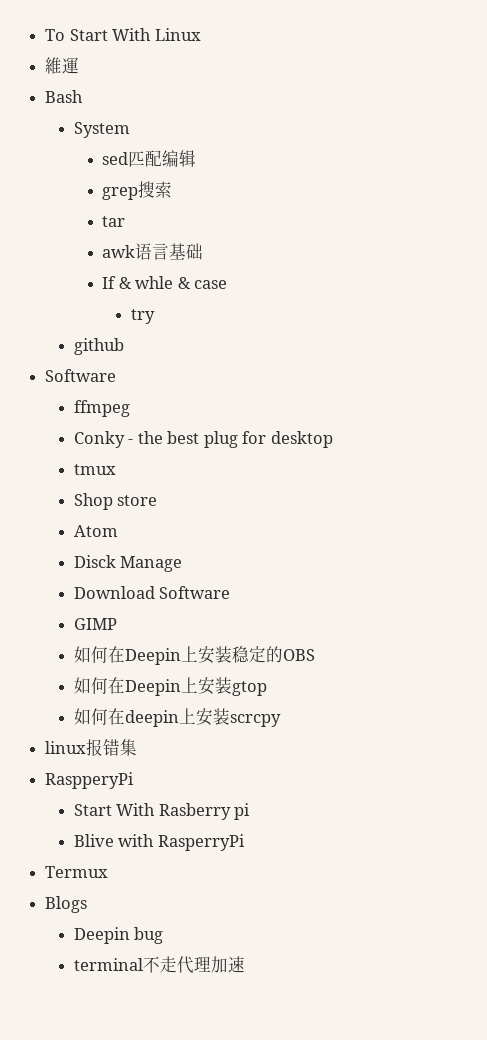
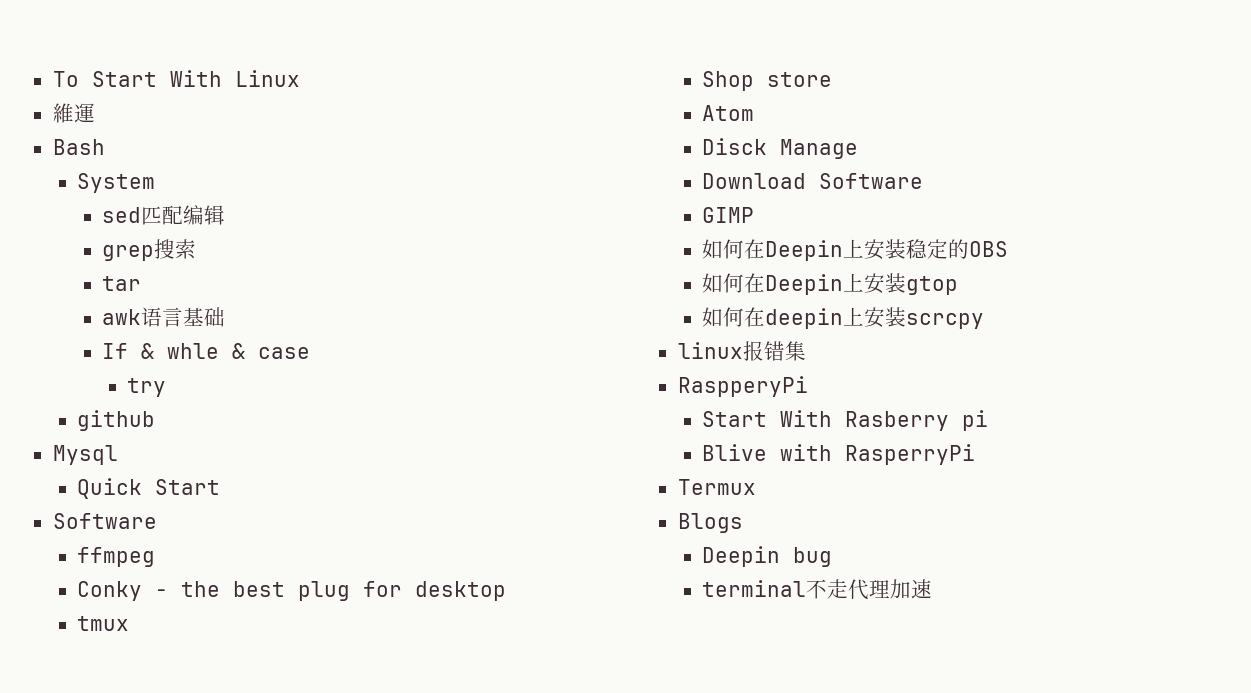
(124, 346) none -> [52,445,118,465] [77,478,221,499] // Mysql // Quick Start

